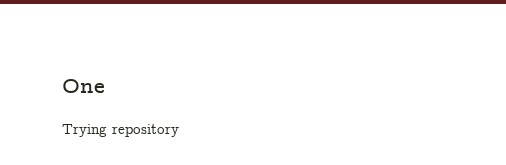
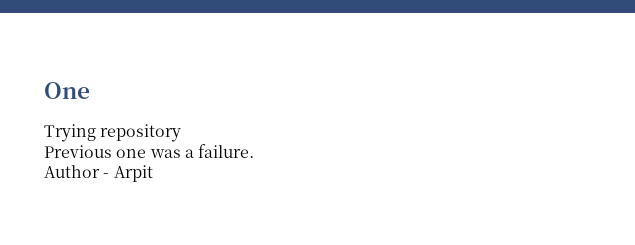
(179, 130) none -> [44,144,255,158] [44,165,153,182] // Previous one was a failure. // Author - Arpit

